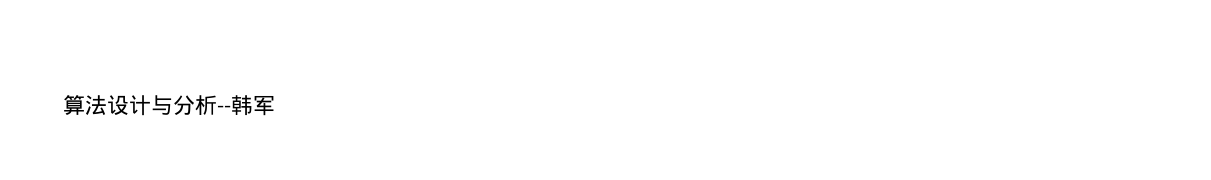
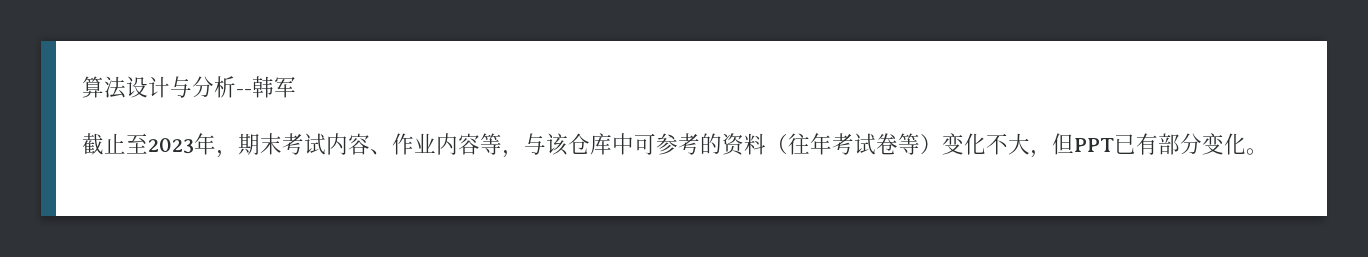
(275, 105) none -> [82,133,1268,158] // 截止至2023年，期末考试内容、作业内容等，与该仓库中可参考的资料（往年考试卷等）变化不大，但PPT已有部分变化。

